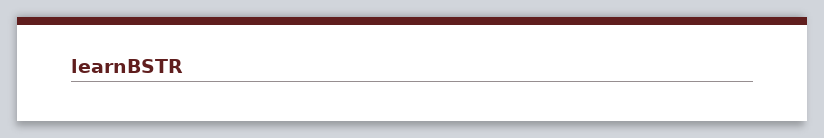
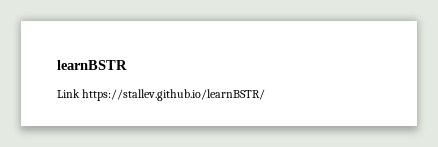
(183, 66) none -> [57,89,266,101] // Link https://stallev.github.io/learnBSTR/

